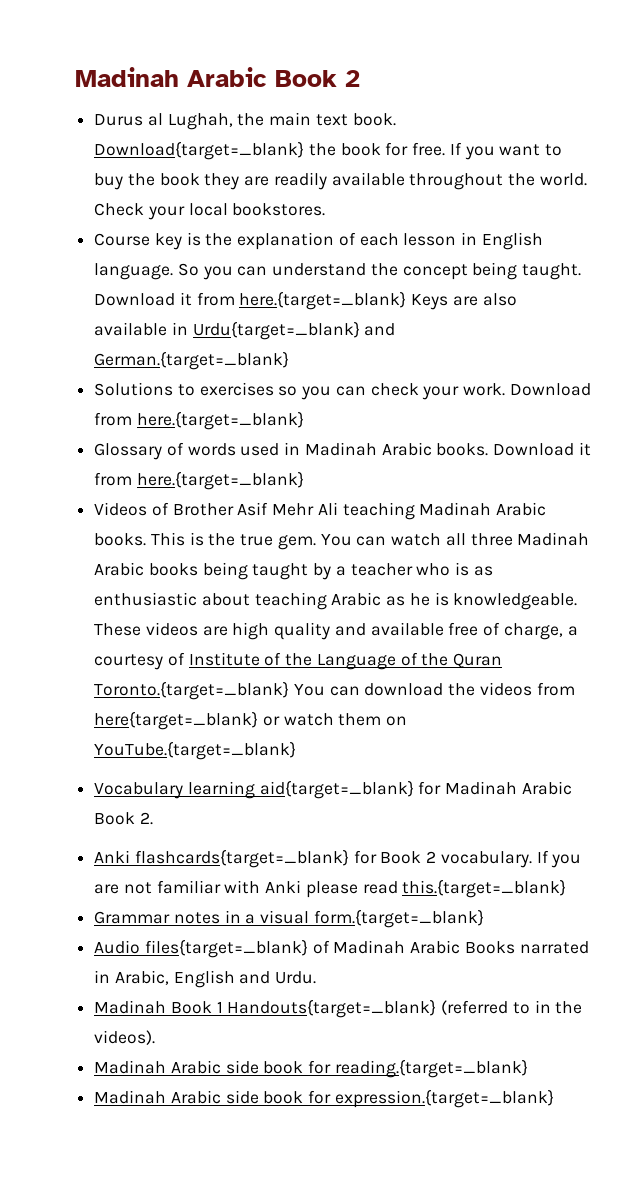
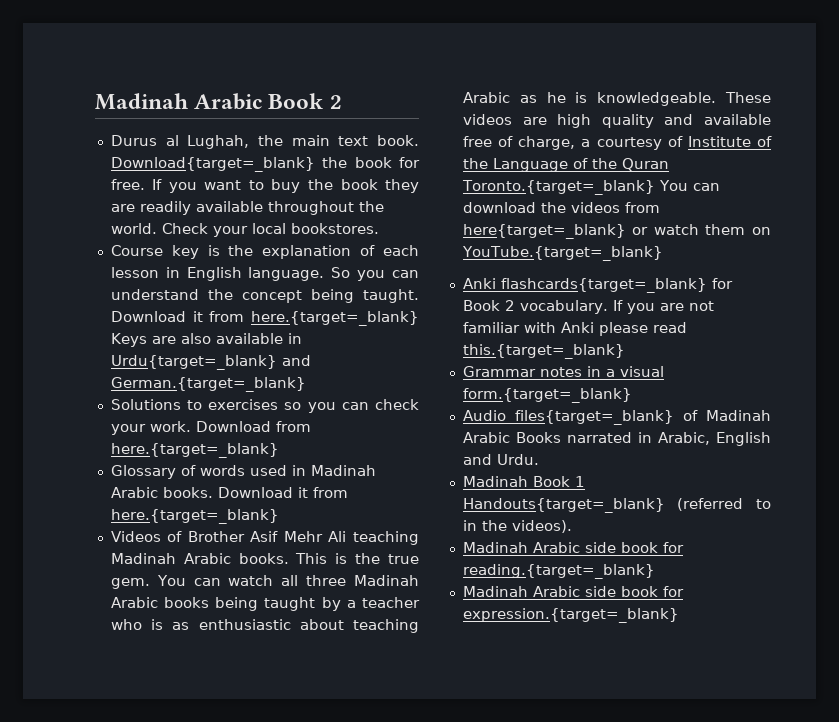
[94,780,572,799] [94,812,153,825] // Vocabulary learning aid{target=_blank} for Madinah Arabic Book 2. -> (663, 253) none

